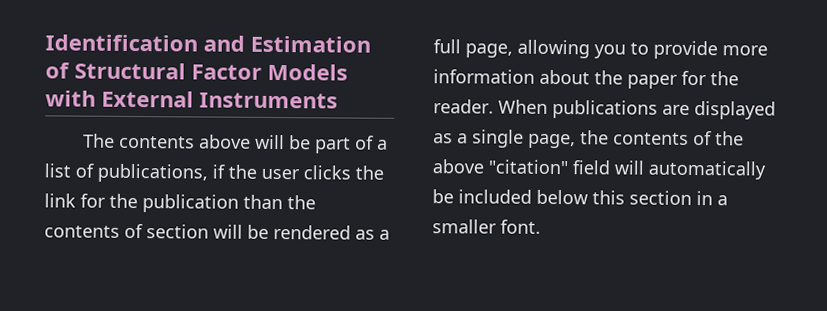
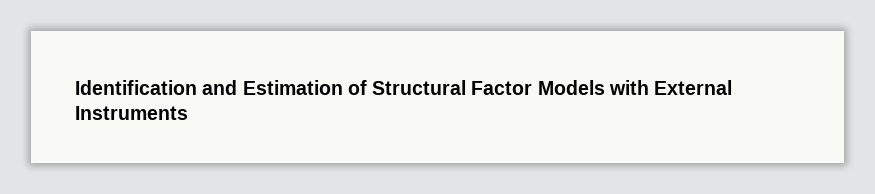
[82,133,388,154] [44,163,384,183] [44,193,316,213] [44,223,390,240] [433,39,768,60] [433,69,739,89] [433,99,776,120] [433,129,744,149] [432,159,766,180] [432,189,728,206] [432,219,541,234] // The contents above will be part of a list of publications, if the user clicks the link for the publication than the contents of section will be rendered as a full page, allowing you to provide more information about the paper for the reader. When publications are displayed as a single page, the contents of the above "citation" field will automatically be included below this section in a smaller font. -> (188, 113) none

